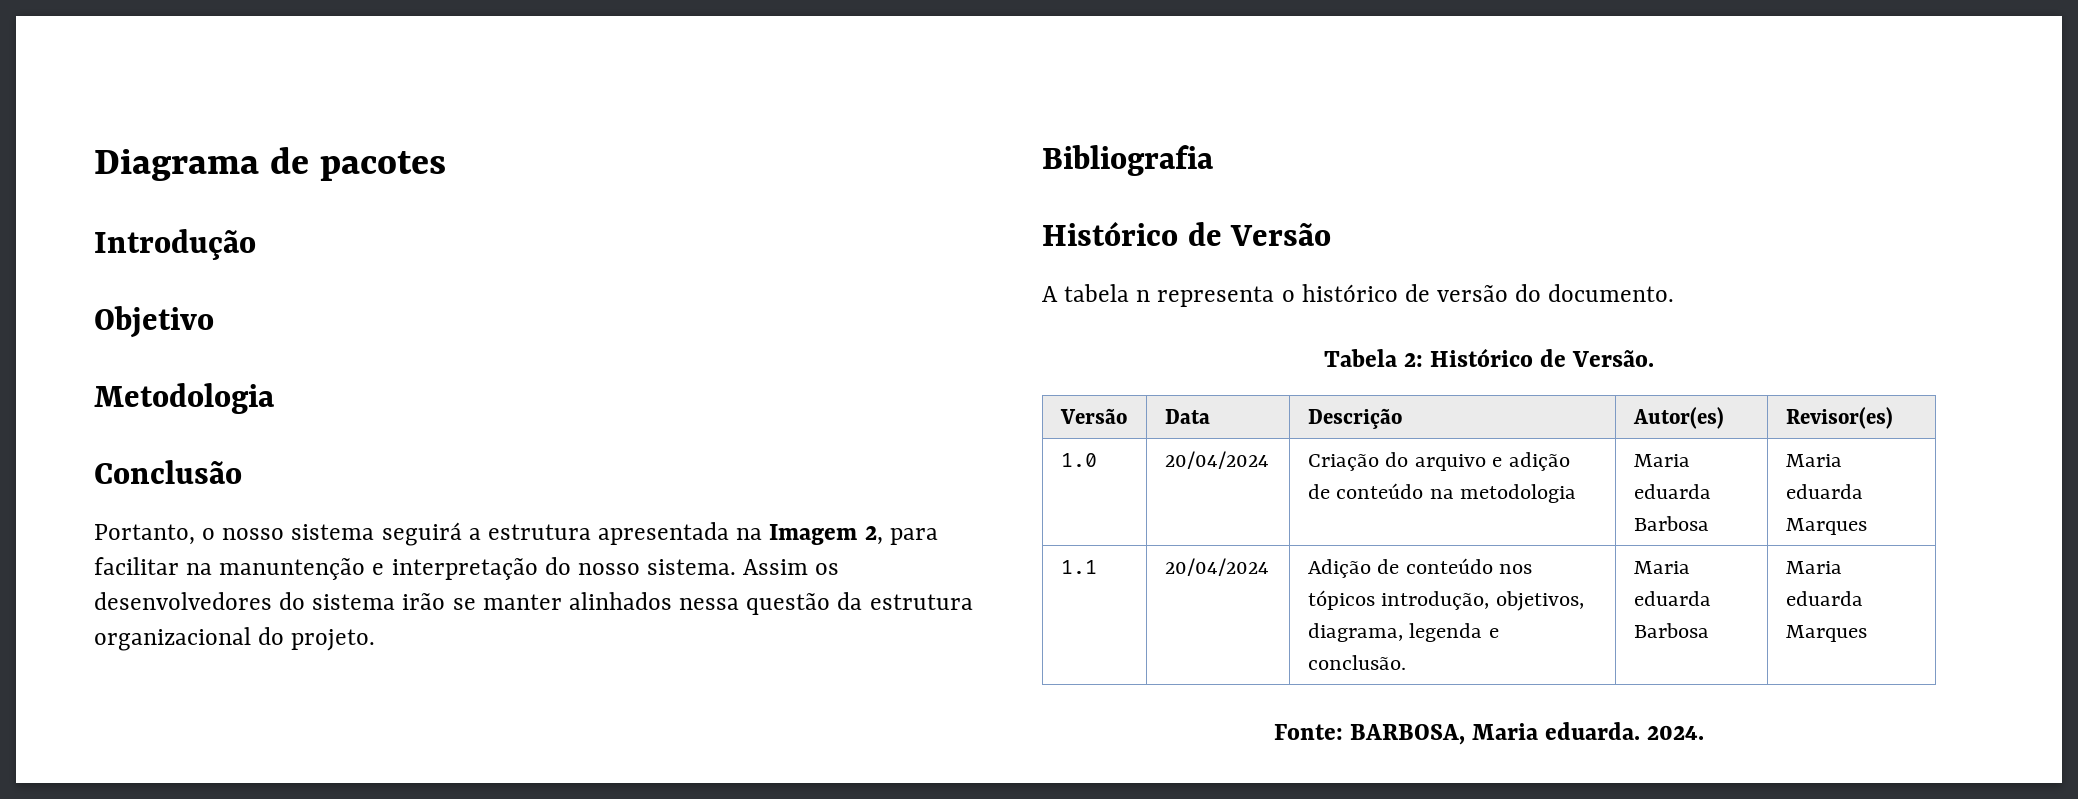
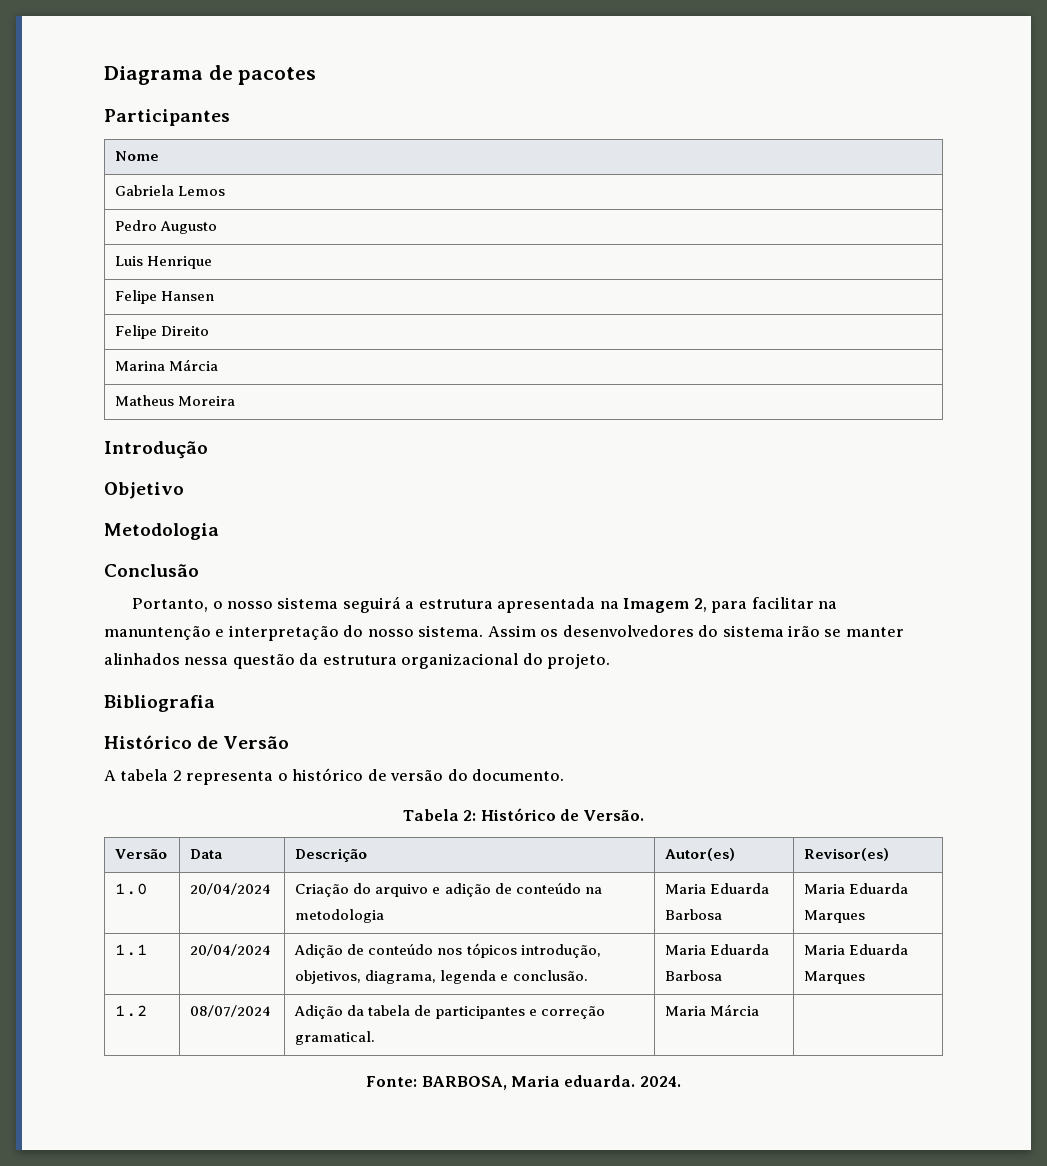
(447, 166) none -> [104,109,230,126] [115,151,160,161] [115,185,226,196] [115,220,218,234] [115,256,213,269] [115,290,215,304] [115,325,210,339] [115,359,219,371] [115,395,236,406] // Participantes // Nome // Gabriela Lemos // Pedro Augusto // Luis Henrique // Felipe Hansen // Felipe Direito // Marina Márcia // Matheus Moreira
[1136,290,1151,302] n -> [172,770,182,781] 2
[1633,484,1711,499] [1633,516,1709,531] [1785,454,1842,467] [1785,484,1863,499] eduarda Barbosa | Maria eduarda -> [710,883,770,894] [665,909,723,920] [804,883,909,894] Eduarda Barbosa | Maria Eduarda
[1633,591,1711,606] [1633,623,1709,638] [1785,561,1842,574] [1785,591,1863,606] [1785,625,1867,642] eduarda Barbosa | Maria eduarda Marques -> [710,944,770,955] [665,970,723,981] [804,944,909,955] [804,971,866,984] [115,1005,149,1017] [190,1005,272,1017] [294,1005,605,1019] [295,1031,376,1045] [665,1004,760,1016] Eduarda Barbosa | Maria Eduarda Marques // 1.2 | 08/07/2024 | Adição da tabela de participantes e correção gramatical. | Maria Márcia |

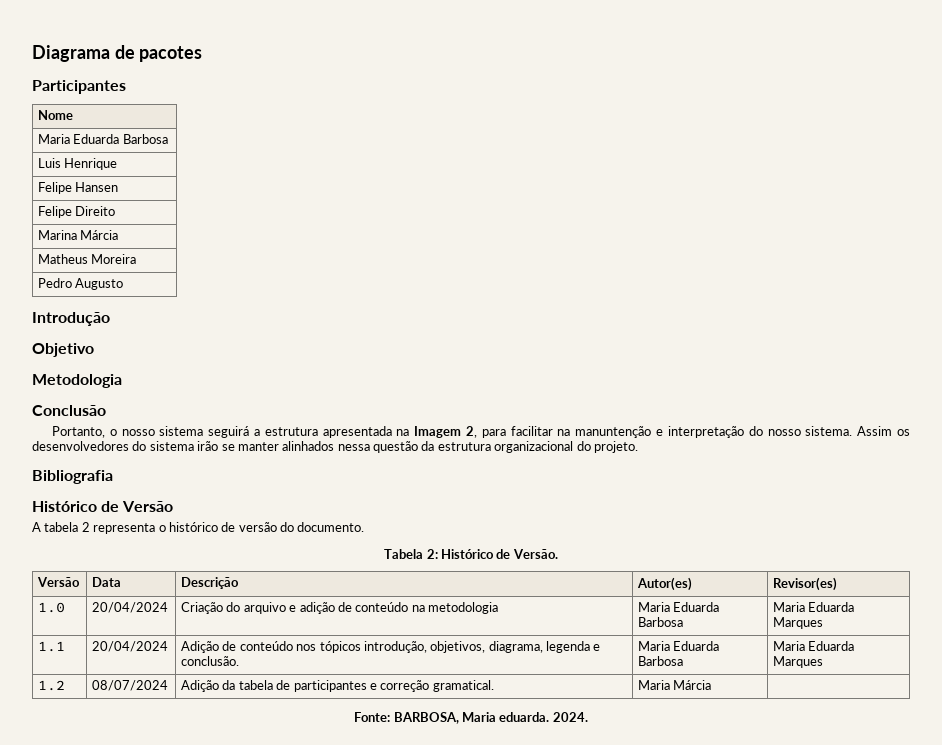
[115,185,226,196] [115,220,218,234] Gabriela Lemos // Pedro Augusto -> [38,134,168,144] Maria Eduarda Barbosa
(236, 401) none -> [38,278,124,290] // Pedro Augusto

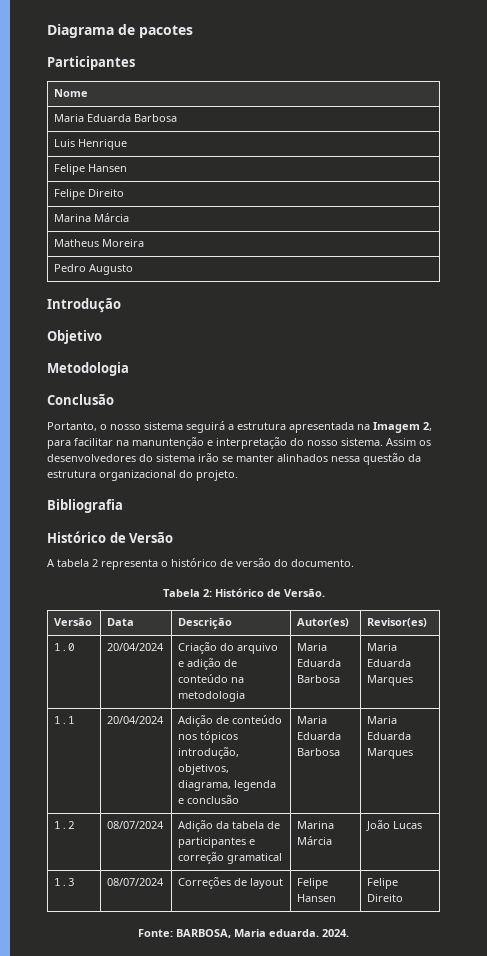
[181,656,240,666] conclusão. -> [187,795,240,804] conclusão
[432,680,494,692] [638,680,671,690] gramatical. | Maria -> [227,853,283,864] [297,821,335,829] gramatical | Marina
(712, 685) none -> [366,820,423,831] [54,878,76,886] [107,878,165,886] [178,877,284,889] [297,878,329,889] [297,894,337,902] [367,878,399,889] [367,894,404,902] João Lucas // 1.3 | 08/07/2024 | Correções de layout | Felipe Hansen | Felipe Direito

